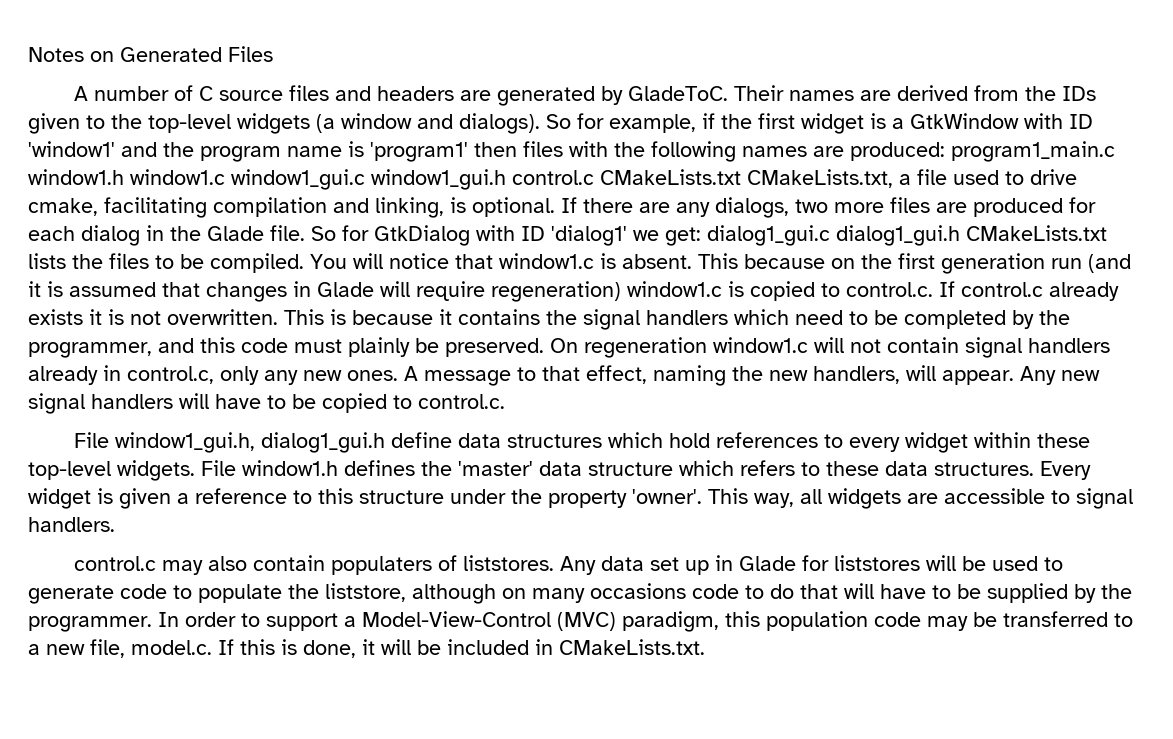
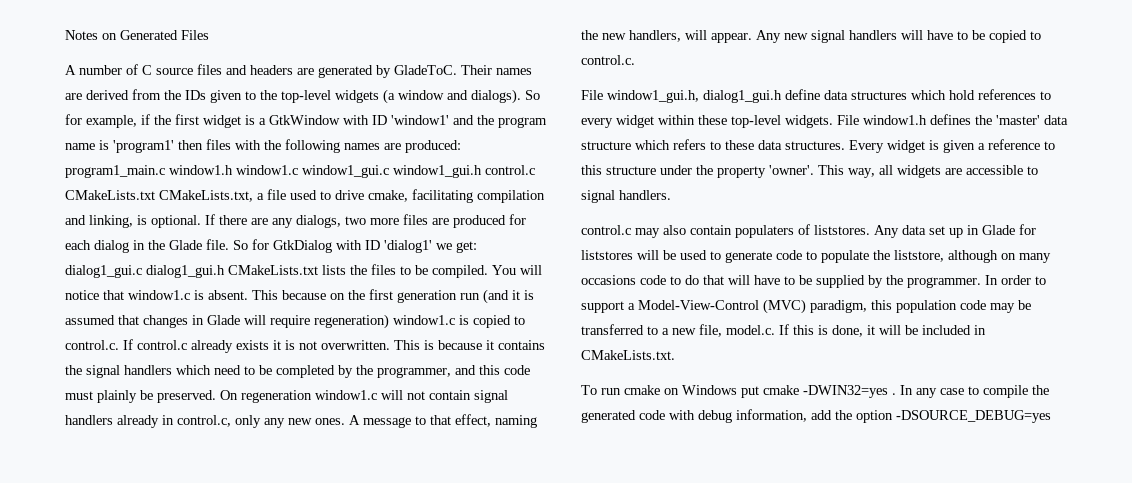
(705, 647) none -> [581,385,1049,398] [581,409,1051,423] // To run cmake on Windows put cmake -DWIN32=yes . In any case to compile the generated code with debug information, add the option -DSOURCE_DEBUG=yes

